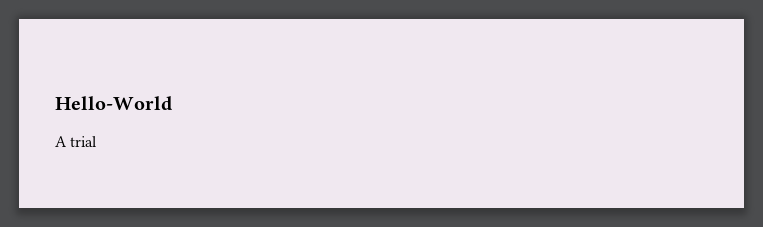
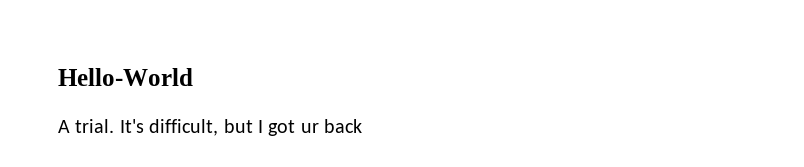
[70,136,98,147] trial -> [75,119,363,136] trial. It's difficult, but I got ur back

